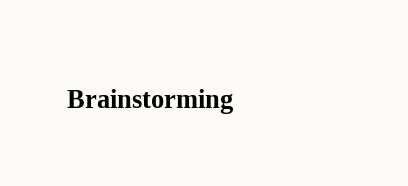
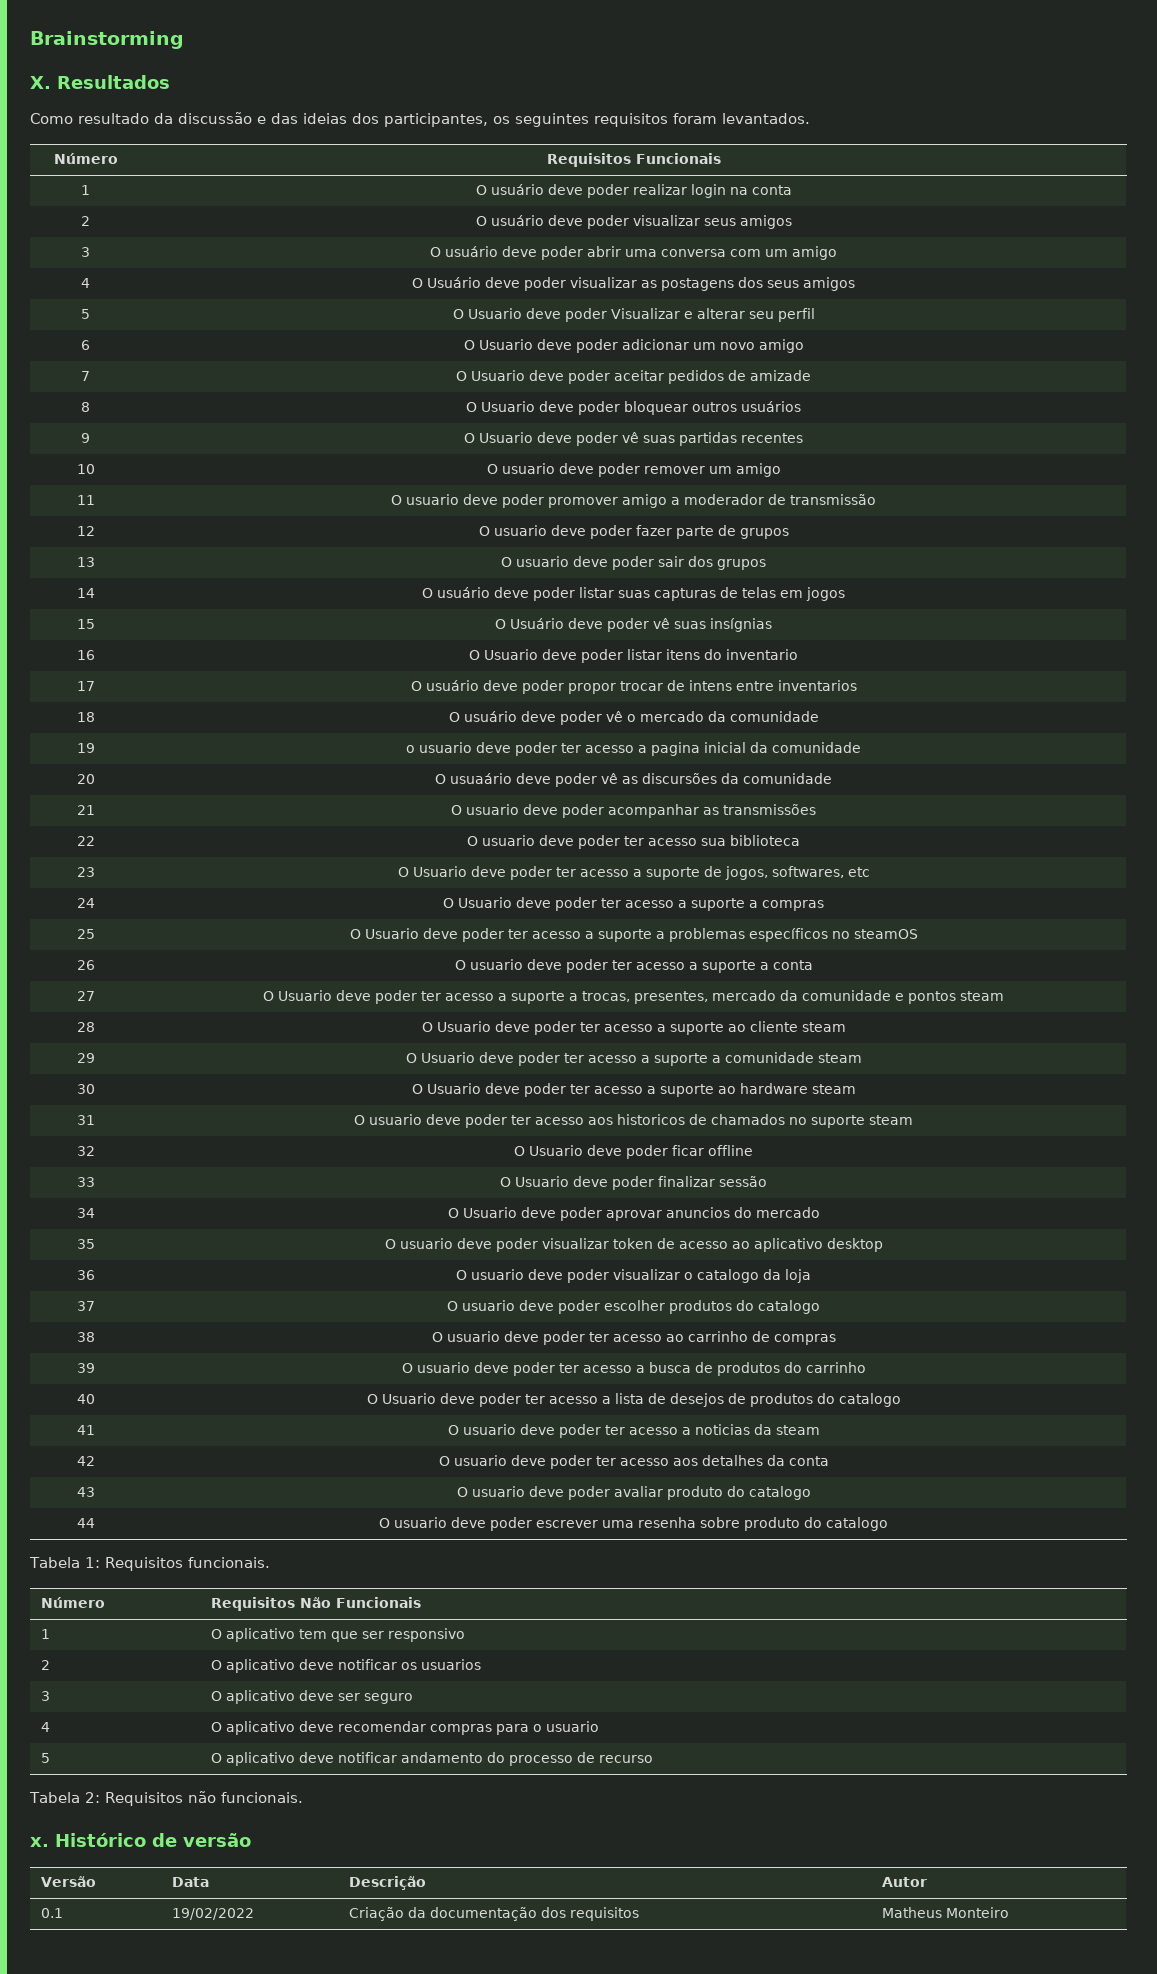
(233, 101) none -> [30,75,170,89] [30,112,810,127] [53,153,118,164] [546,153,721,167] [81,185,90,195] [475,184,792,198] [81,216,90,226] [475,215,792,229] [81,247,90,257] [430,246,837,260] [81,278,90,288] [412,277,855,291] [81,309,90,319] [452,308,815,322] [81,340,90,350] [463,339,804,353] [81,371,90,381] [456,370,811,384] [81,402,90,412] [466,401,801,415] [81,433,90,443] [464,432,803,446] [76,464,95,474] [486,463,781,477] [76,495,95,505] [391,494,876,508] [76,526,95,536] [478,525,789,539] [76,557,95,567] [501,556,766,570] [76,588,95,598] [422,587,845,601] [76,619,95,629] [495,618,772,632] [76,650,95,660] [469,649,798,663] [76,681,95,691] [410,680,857,694] [76,712,95,722] [448,711,819,725] [76,743,95,753] [406,742,861,756] [76,774,95,784] [435,773,832,787] [76,805,95,815] [451,804,816,818] [76,836,95,846] [467,835,800,849] [76,867,95,877] [397,866,870,880] [76,898,95,908] [443,897,824,911] [76,929,95,939] [349,928,918,942] [76,960,95,970] [454,959,813,973] [76,991,95,1001] [263,990,1004,1004] [76,1022,95,1032] [421,1021,846,1035] [76,1053,95,1063] [405,1052,862,1066] [76,1084,95,1094] [411,1083,856,1097] [76,1115,95,1125] [354,1114,913,1128] [76,1146,95,1156] [514,1145,753,1159] [76,1177,95,1187] [500,1176,767,1190] [76,1208,95,1218] [447,1207,820,1221] [76,1239,95,1249] [384,1238,883,1252] [76,1270,95,1280] [456,1269,811,1283] [76,1301,95,1311] [447,1300,820,1314] [76,1332,95,1342] [431,1331,836,1345] [76,1363,95,1373] [401,1362,866,1376] [76,1394,95,1404] [366,1393,901,1407] [76,1425,95,1435] [447,1424,820,1438] [76,1456,95,1466] [438,1455,829,1469] [76,1487,95,1497] [456,1486,811,1500] [76,1518,95,1528] [379,1517,888,1531] [29,1557,270,1571] [40,1597,105,1608] [210,1597,421,1611] [40,1629,50,1639] [210,1628,465,1642] [40,1660,50,1670] [210,1659,481,1673] [40,1691,50,1701] [210,1690,413,1704] [40,1722,50,1732] [210,1721,599,1735] [40,1753,50,1763] [210,1752,653,1766] [29,1791,303,1806] [30,1833,251,1847] [40,1876,96,1887] [171,1877,209,1887] [348,1876,426,1890] [881,1877,927,1887] [40,1908,63,1918] [171,1908,254,1920] [348,1907,639,1921] [881,1907,1009,1918] // X. Resultados // Como resultado da discussão e das ideias dos participantes, os seguintes requisitos foram levantados. // Número | Requisitos Funcionais // 1 | O usuário deve poder realizar login na conta // 2 | O usuário deve poder visualizar seus amigos // 3 | O usuário deve poder abrir uma conversa com um amigo // 4 | O Usuário deve poder visualizar as postagens dos seus amigos // 5 | O Usuario deve poder Visualizar e alterar seu perfil // 6 | O Usuario deve poder adicionar um novo amigo // 7 | O Usuario deve poder aceitar pedidos de amizade // 8 | O Usuario deve poder bloquear outros usuários // 9 | O Usuario deve poder vê suas partidas recentes // 10 | O usuario deve poder remover um amigo // 11 | O usuario deve poder promover amigo a moderador de transmissão // 12 | O usuario deve poder fazer parte de grupos // 13 | O usuario deve poder sair dos grupos // 14 | O usuário deve poder listar suas capturas de telas em jogos // 15 | O Usuário deve poder vê suas insígnias // 16 | O Usuario deve poder listar itens do inventario // 17 | O usuário deve poder propor trocar de intens entre inventarios // 18 | O usuário deve poder vê o mercado da comunidade // 19 | o usuario deve poder ter acesso a pagina inicial da comunidade // 20 | O usuaário deve poder vê as discursões da comunidade // 21 | O usuario deve poder acompanhar as transmissões // 22 | O usuario deve poder ter acesso sua biblioteca // 23 | O Usuario deve poder ter acesso a suporte de jogos, softwares, etc // 24 | O Usuario deve poder ter acesso a suporte a compras // 25 | O Usuario deve poder ter acesso a suporte a problemas específicos no steamOS // 26 | O usuario deve poder ter acesso a suporte a conta // 27 | O Usuario deve poder ter acesso a suporte a trocas, presentes, mercado da comunidade e pontos steam // 28 | O Usuario deve poder ter acesso a suporte ao cliente steam // 29 | O Usuario deve poder ter acesso a suporte a comunidade steam // 30 | O Usuario deve poder ter acesso a suporte ao hardware steam // 31 | O usuario deve poder ter acesso aos historicos de chamados no suporte steam // 32 | O Usuario deve poder ficar offline // 33 | O Usuario deve poder finalizar sessão // 34 | O Usuario deve poder aprovar anuncios do mercado // 35 | O usuario deve poder visualizar token de acesso ao aplicativo desktop // 36 | O usuario deve poder visualizar o catalogo da loja // 37 | O usuario deve poder escolher produtos do catalogo // 38 | O usuario deve poder ter acesso ao carrinho de compras // 39 | O usuario deve poder ter acesso a busca de produtos do carrinho // 40 | O Usuario deve poder ter acesso a lista de desejos de produtos do catalogo // 41 | O usuario deve poder ter acesso a noticias da steam // 42 | O usuario deve poder ter acesso aos detalhes da conta // 43 | O usuario deve poder avaliar produto do catalogo // 44 | O usuario deve poder escrever uma resenha sobre produto do catalogo // Tabela 1: Requisitos funcionais. // Número | Requisitos Não Funcionais // 1 | O aplicativo tem que ser responsivo // 2 | O aplicativo deve notificar os usuarios // 3 | O aplicativo deve ser seguro // 4 | O aplicativo deve recomendar compras para o usuario // 5 | O aplicativo deve notificar andamento do processo de recurso // Tabela 2: Requisitos não funcionais. // x. Histórico de versão // Versão | Data | Descrição | Autor // 0.1 | 19/02/2022 | Criação da documentação dos requisitos | Matheus Monteiro

